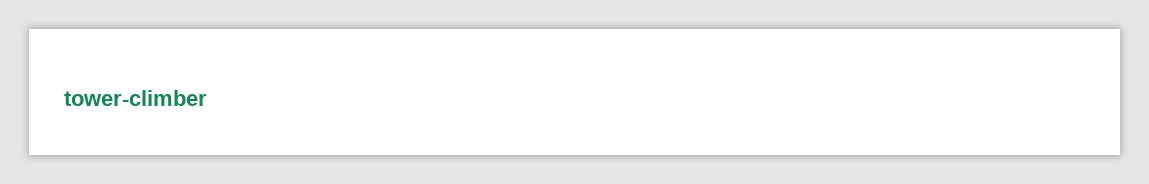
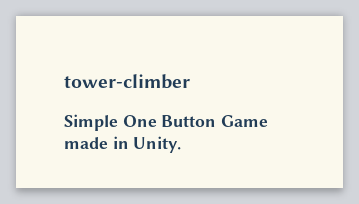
(207, 98) none -> [64,114,269,131] [64,136,182,153] // Simple One Button Game made in Unity.

